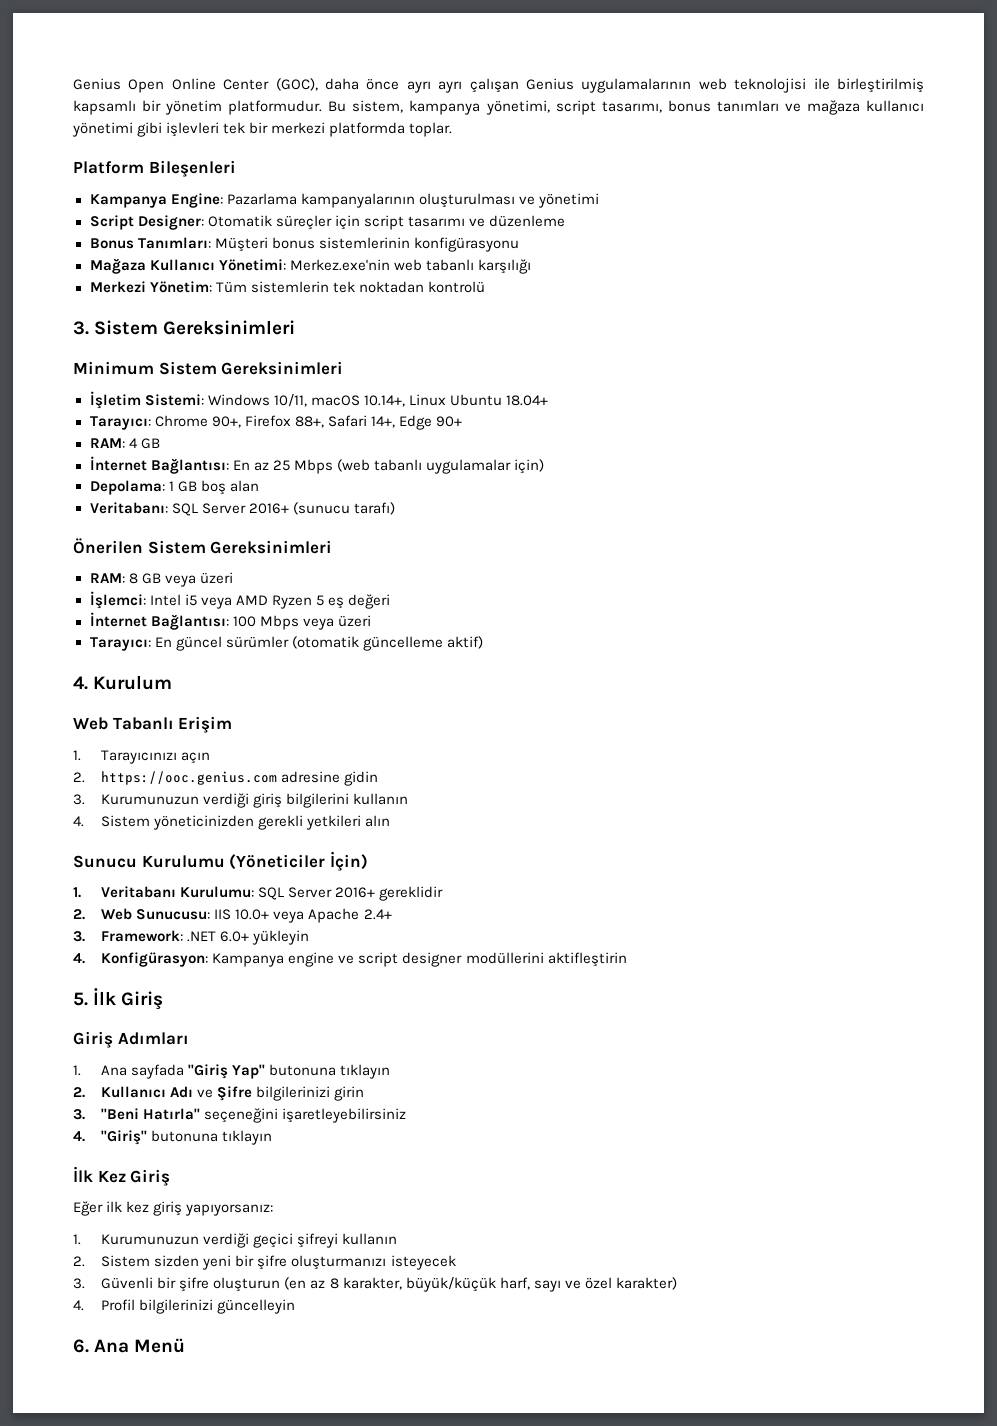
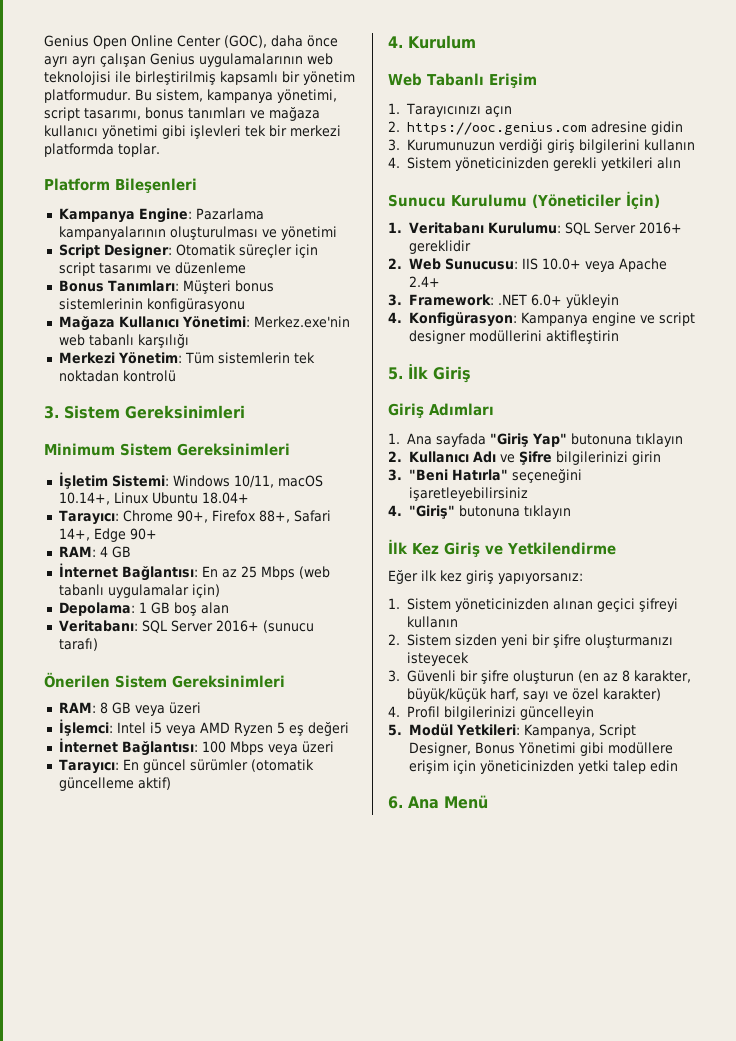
(171, 1177) none -> [485,542,616,555] ve Yetkilendirme
[101,1233,250,1248] Kurumunuzun verdiği -> [406,598,593,612] Sistem yöneticinizden alınan
(296, 1306) none -> [388,724,636,738] [408,742,673,756] [408,760,678,774] // 5. Modül Yetkileri: Kampanya, Script Designer, Bonus Yönetimi gibi modüllere erişim için yöneticinizden yetki talep edin

